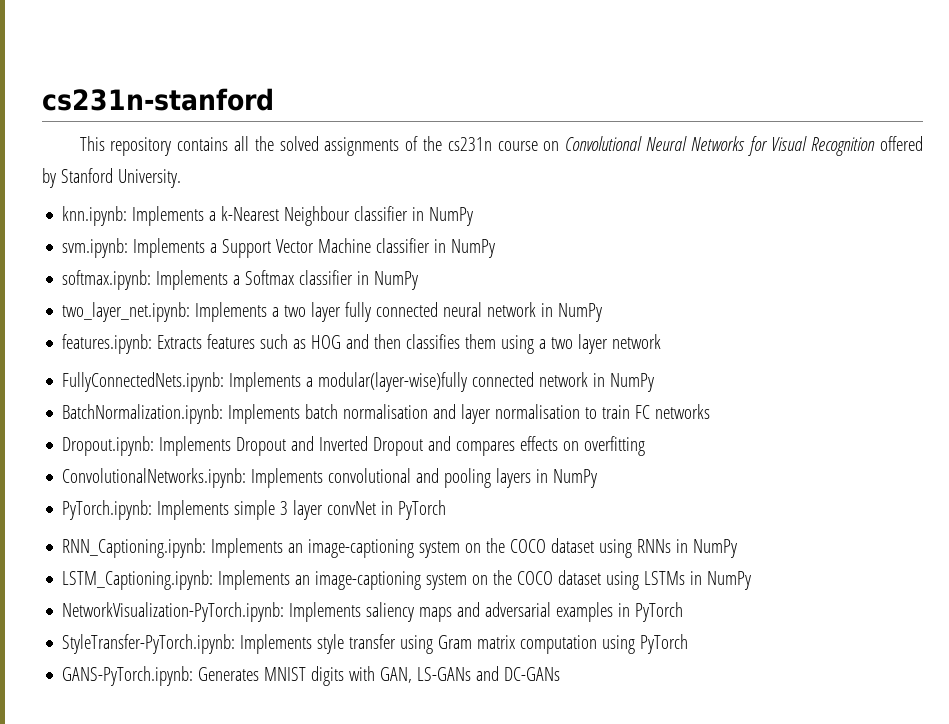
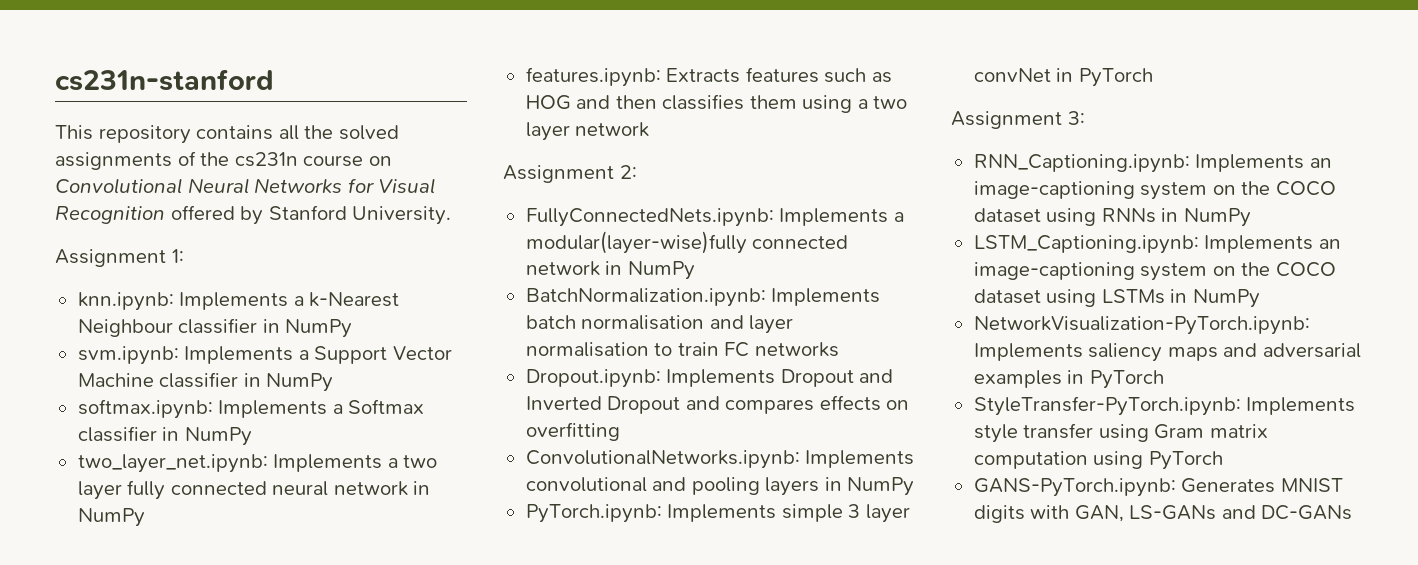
(181, 178) none -> [55,249,184,267] // Assignment 1:
(662, 341) none -> [503,165,637,183] // Assignment 2:
(447, 510) none -> [951,111,1085,129] // Assignment 3:

